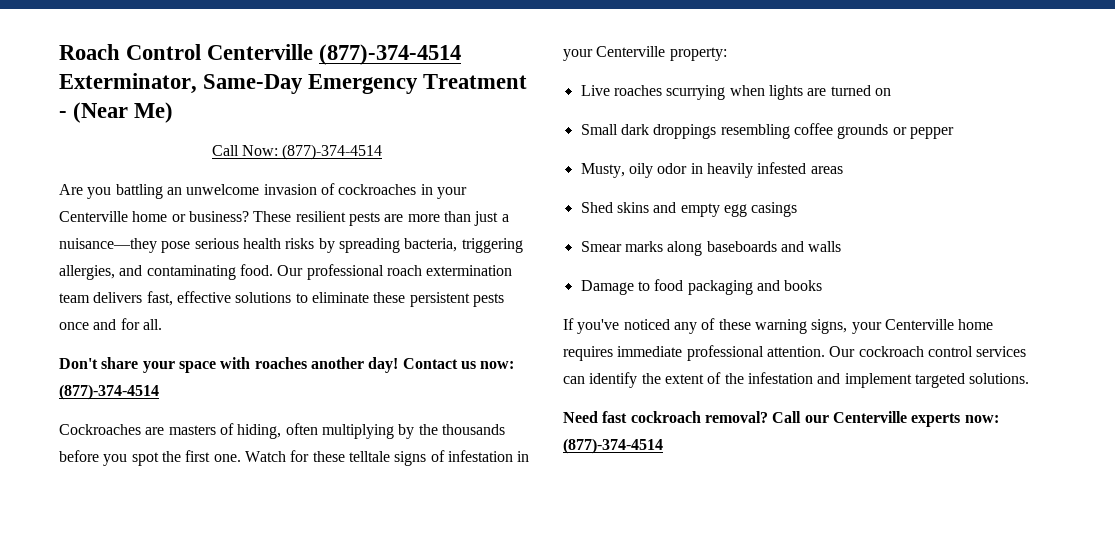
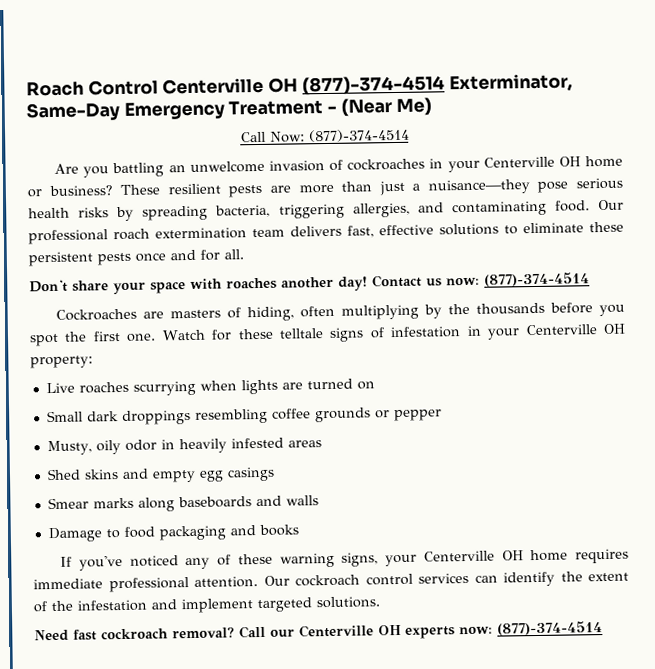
(314, 52) none -> [268,77,299,93] OH
(128, 216) none -> [558,156,581,167] OH
(666, 51) none -> [603,323,626,334] OH
(954, 324) none -> [501,550,524,561] OH
(907, 417) none -> [378,624,402,636] OH

